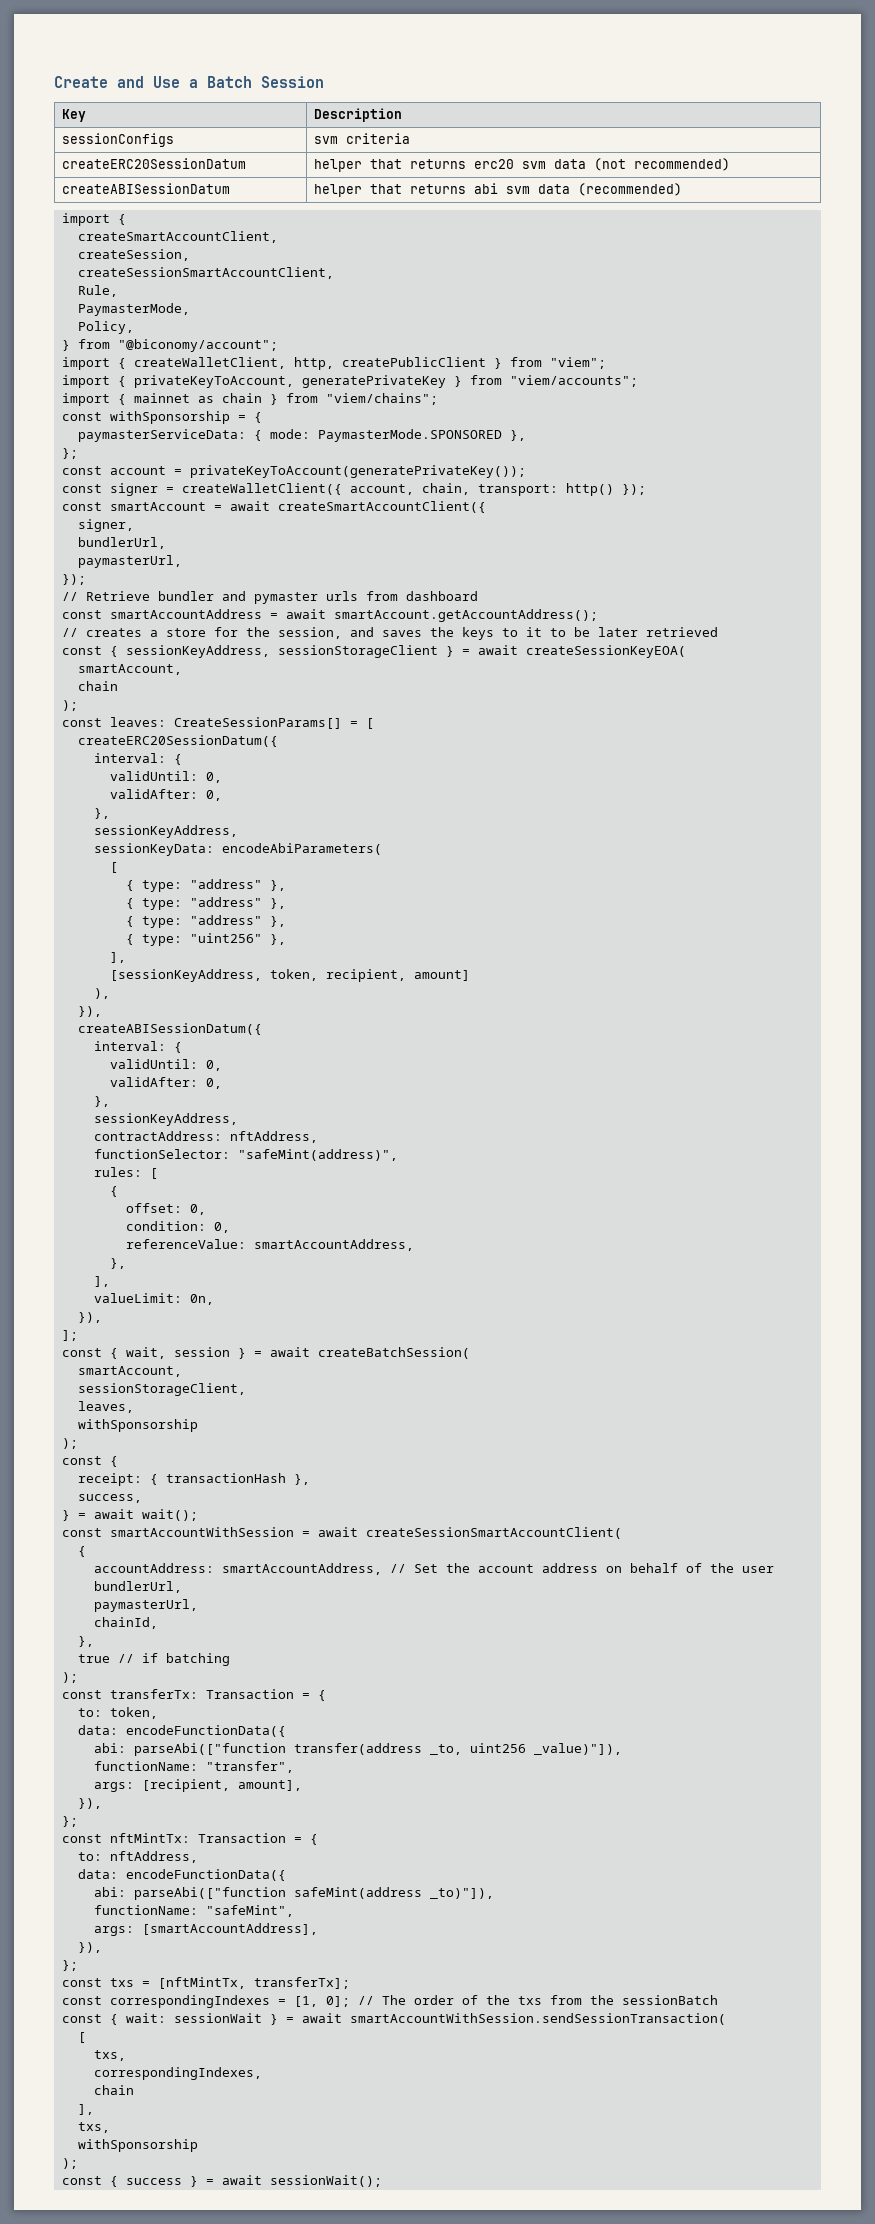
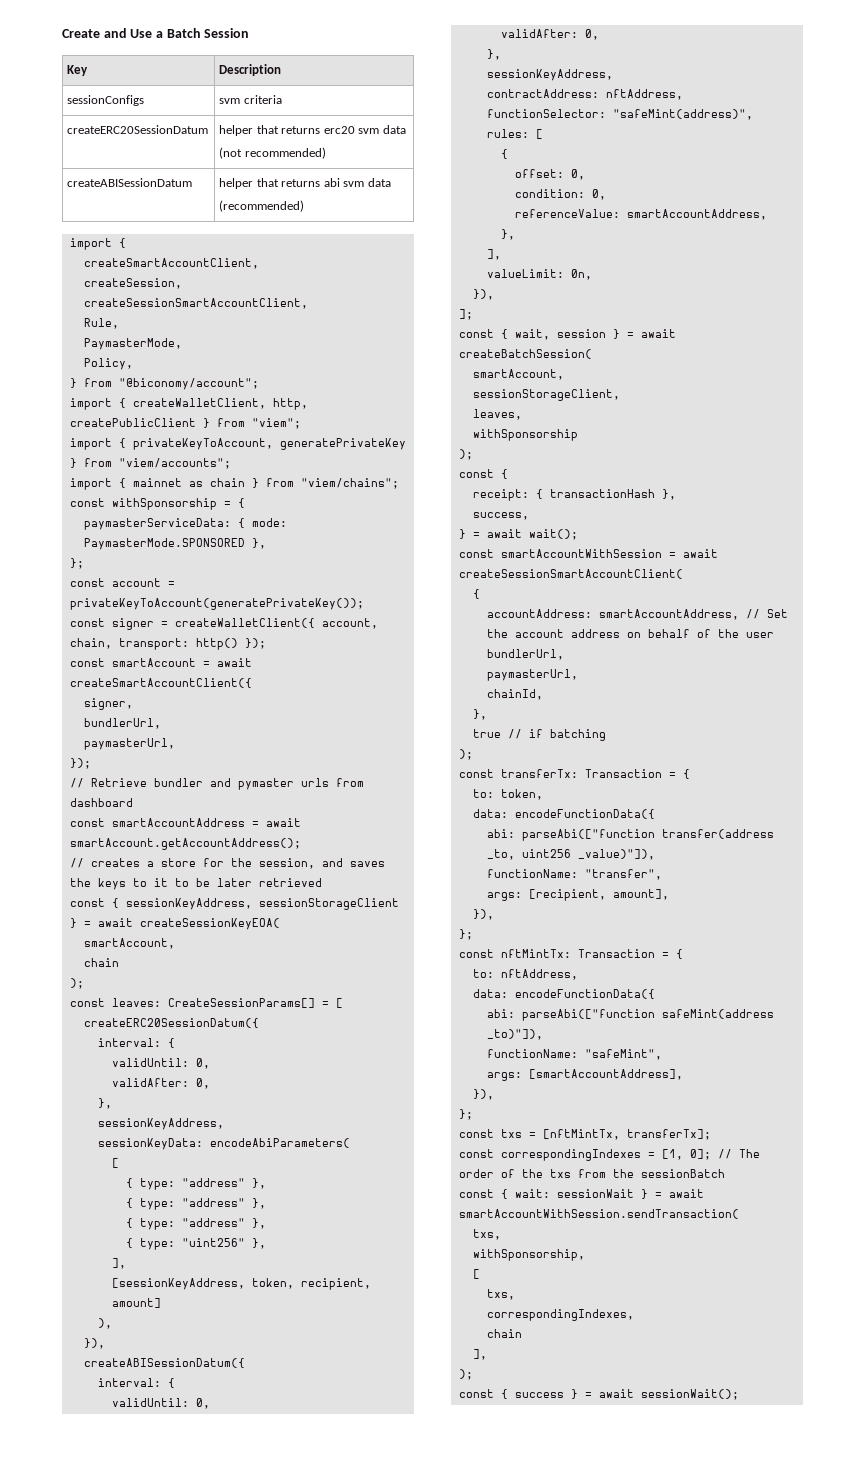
[349,2013,726,2025] smartAccountWithSession.sendSessionTransaction( -> [458,1209,739,1219] [472,1229,501,1240] [472,1249,585,1261] smartAccountWithSession.sendTransaction( // txs, // withSponsorship,
[77,2122,110,2133] [77,2139,198,2152] // txs, // withSponsorship -> (487, 1354) none

